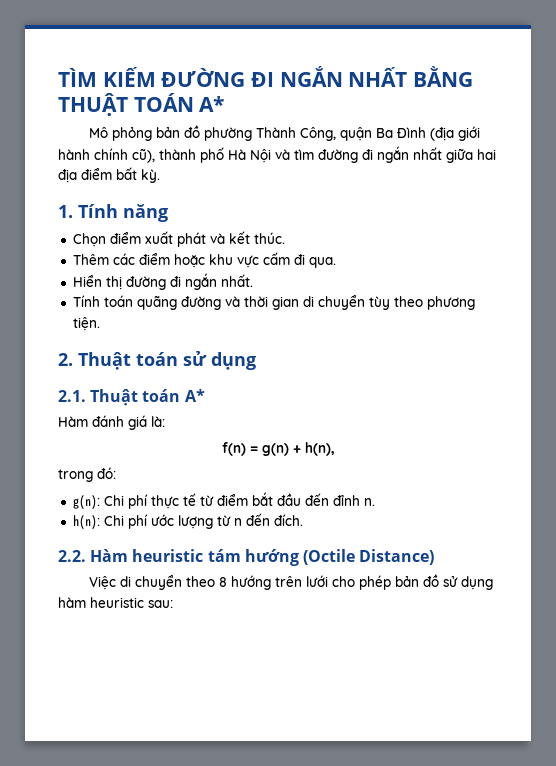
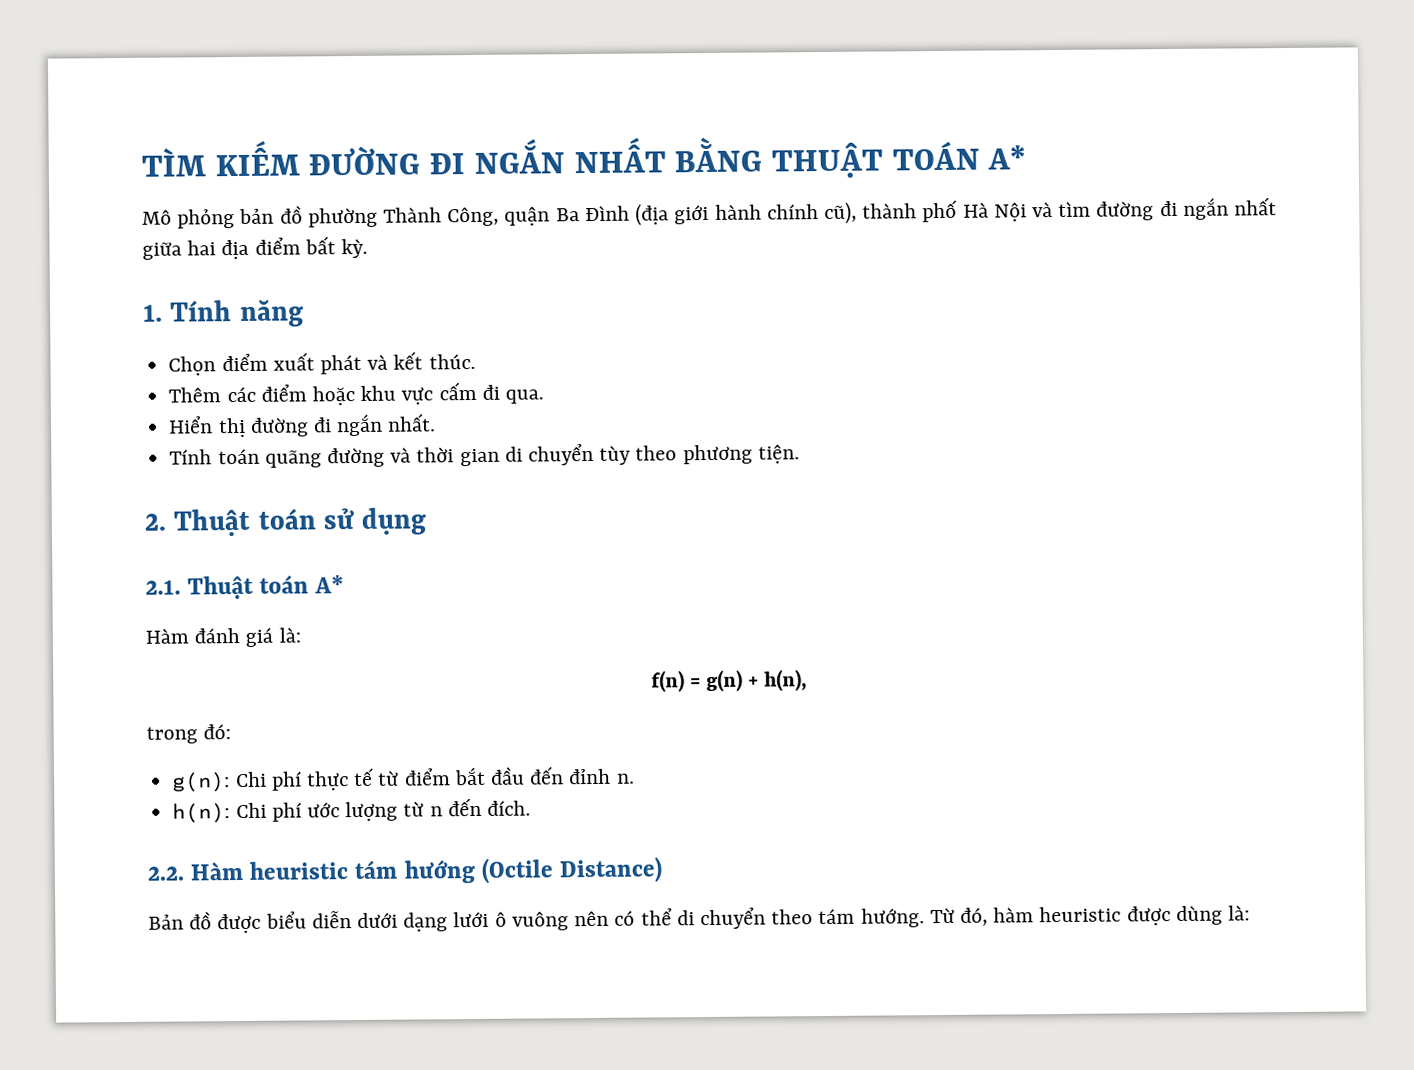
[88,574,493,590] [58,597,173,608] Việc di chuyển theo 8 hướng trên lưới cho phép bản đồ sử dụng hàm heuristic sau: -> [148,905,1251,934] Bản đồ được biểu diễn dưới dạng lưới ô vuông nên có thể di chuyển theo tám hướng. Từ đó, hàm heuristic được dùng là:

